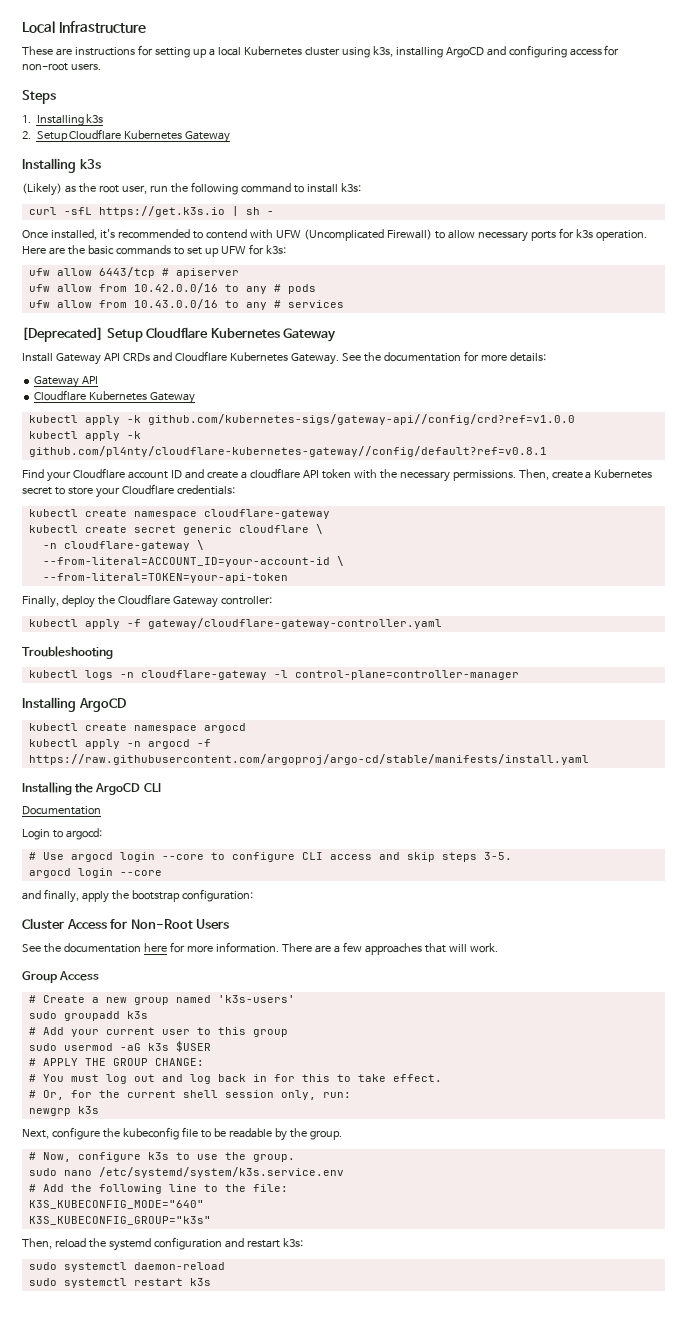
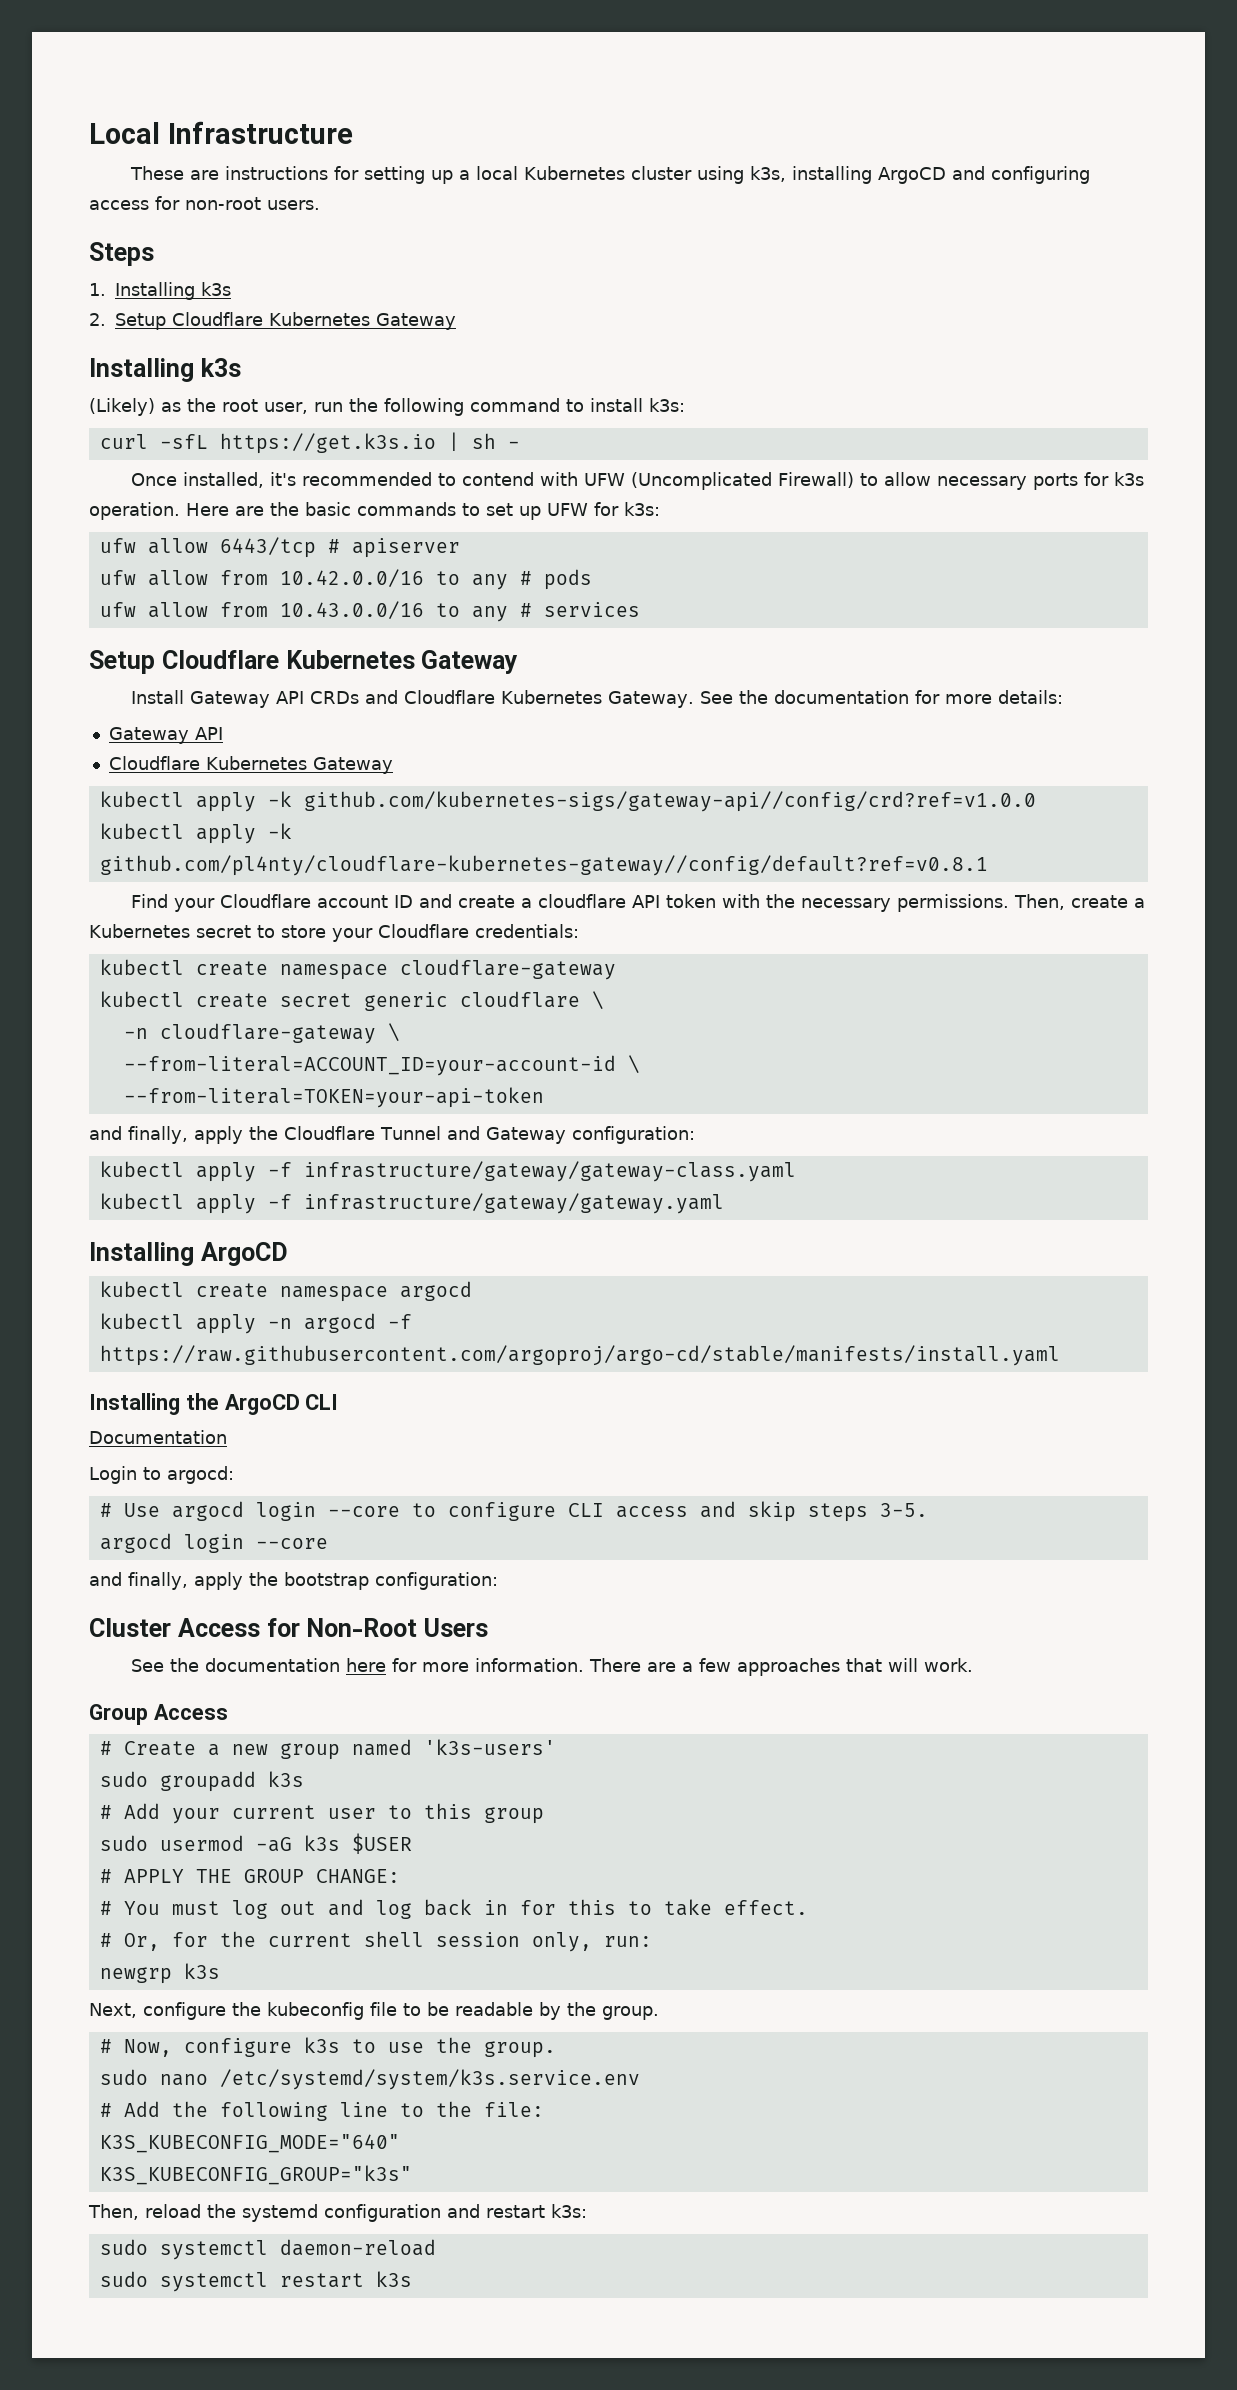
[22,327,103,342] [Deprecated] -> (640, 609) none
[22,594,272,608] [28,618,442,629] [22,646,113,659] [28,670,519,680] Finally, deploy the Cloudflare Gateway controller: // kubectl apply -f gateway/cloudflare-gateway-controller.yaml // Troubleshooting // kubectl logs -n cloudflare-gateway -l control-plane=controller-manager -> [89,1126,695,1144] [99,1161,796,1182] [99,1193,724,1214] and finally, apply the Cloudflare Tunnel and Gateway configuration: // kubectl apply -f infrastructure/gateway/gateway-class.yaml // kubectl apply -f infrastructure/gateway/gateway.yaml

